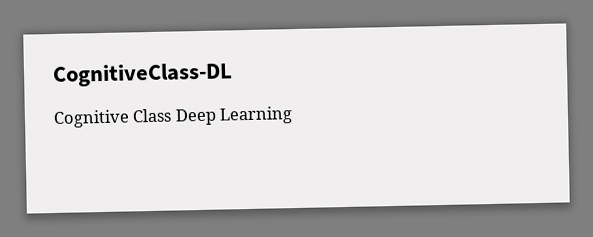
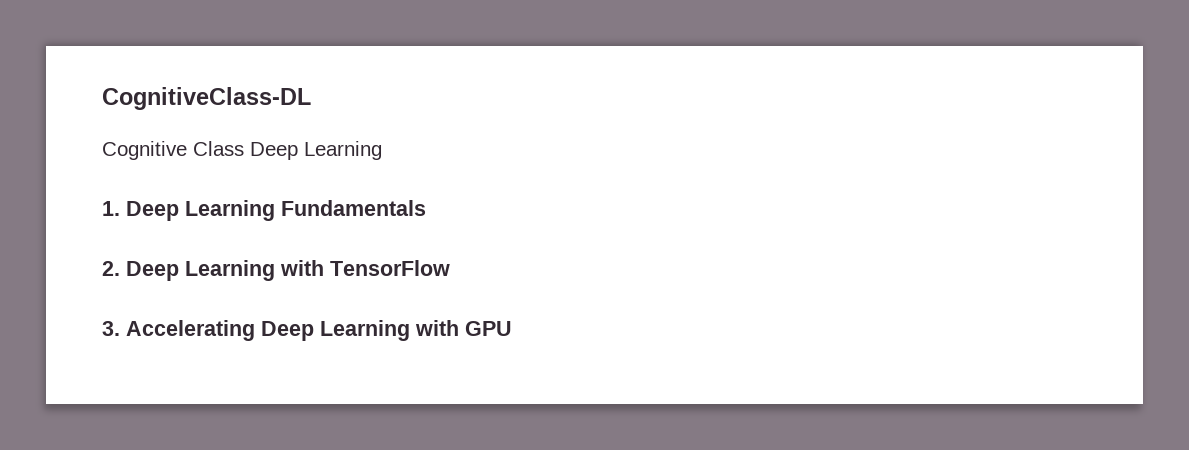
(294, 115) none -> [102,200,426,221] [102,260,450,281] [102,320,512,341] // 1. Deep Learning Fundamentals // 2. Deep Learning with TensorFlow // 3. Accelerating Deep Learning with GPU

